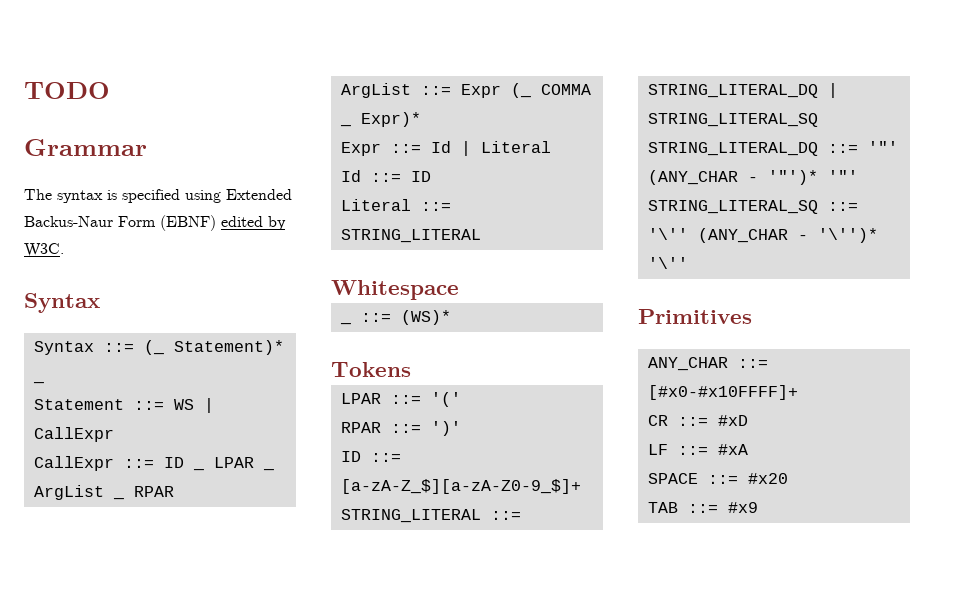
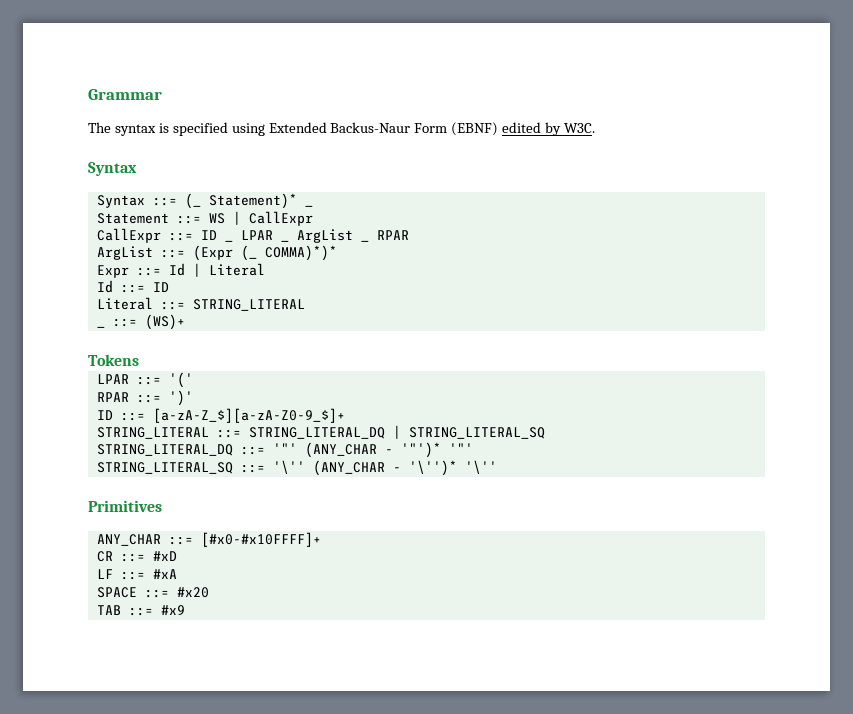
[24,82,110,99] TODO // -> (88, 94) none
[460,83,591,98] [339,112,421,127] Expr (_ COMMA _ Expr)* -> [192,245,337,261] (Expr (_ COMMA)*)*
[331,280,459,300] // Whitespace -> (305, 305) none
[400,310,451,325] (WS)* -> [144,314,185,330] (WS)+

